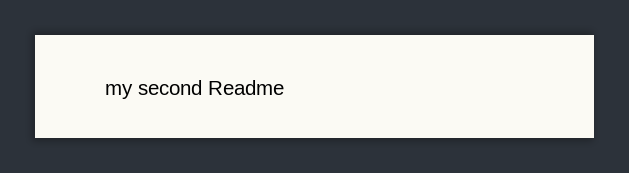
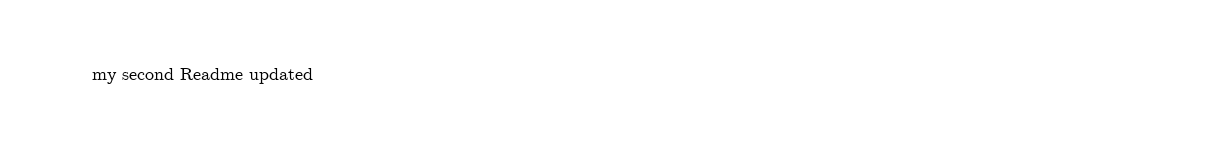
(284, 87) none -> [249,68,313,84] updated

